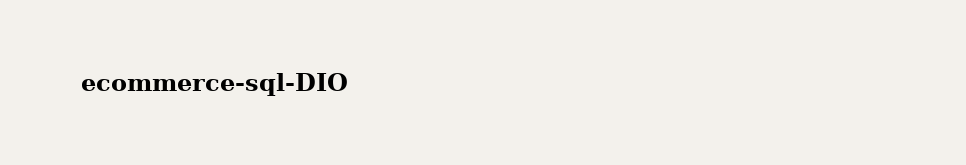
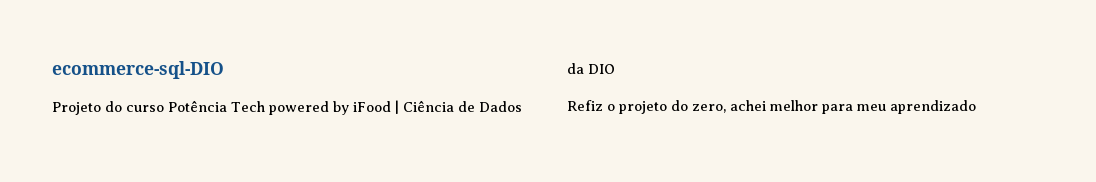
(348, 84) none -> [52,100,522,115] [567,63,615,74] [567,100,976,114] // Projeto do curso Potência Tech powered by iFood | Ciência de Dados da DIO // Refiz o projeto do zero, achei melhor para meu aprendizado

